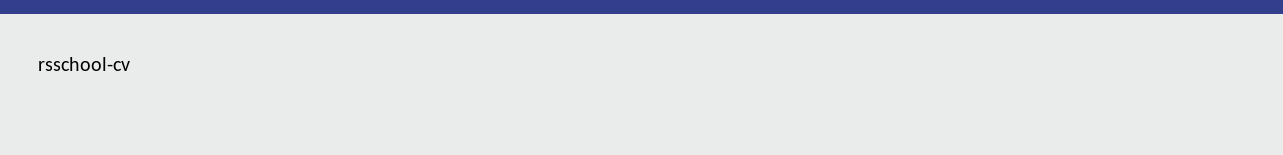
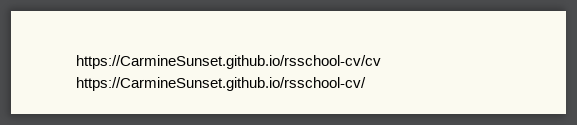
[38,57,130,71] rsschool-cv -> [76,55,381,69] [76,77,366,91] https://CarmineSunset.github.io/rsschool-cv/cv https://CarmineSunset.github.io/rsschool-cv/

